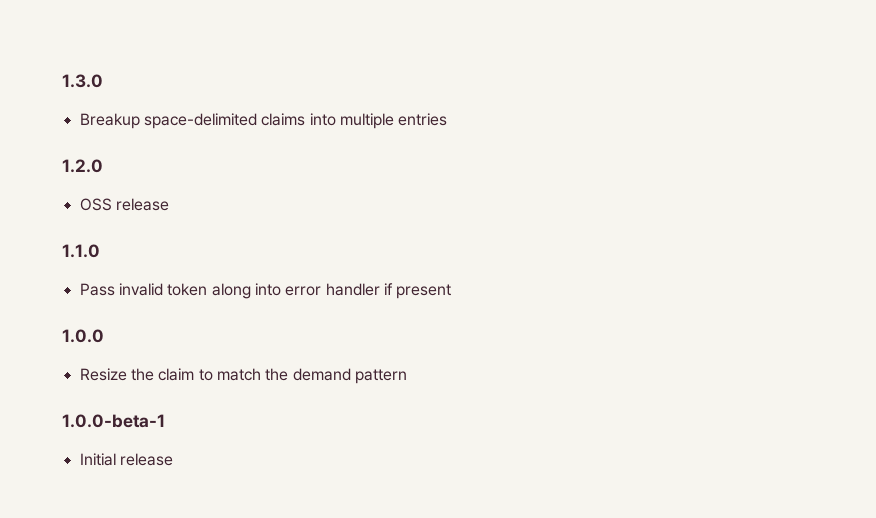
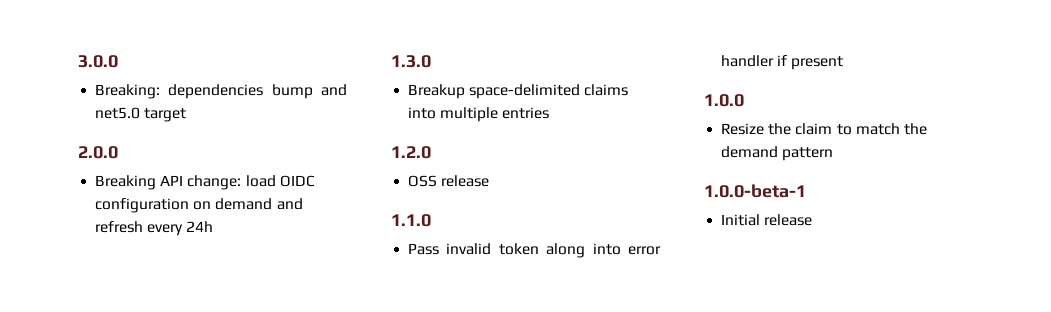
(62, 81) none -> [78,55,118,68] [95,84,347,99] [95,107,187,122] [78,146,118,159] [95,175,315,190] [95,198,303,213] [95,221,214,236] 3.0.0 // Breaking: dependencies bump and net5.0 target // 2.0.0 // Breaking API change: load OIDC configuration on demand and refresh every 24h //

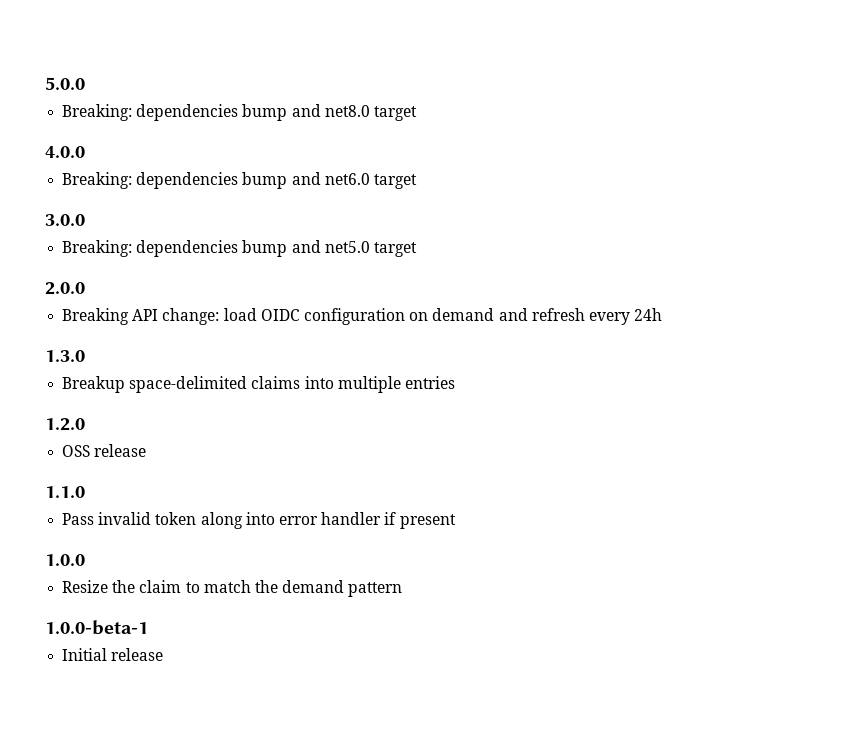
(78, 61) none -> [45,77,85,90] [62,104,417,121] [45,146,85,158] [62,172,417,189] 5.0.0 // Breaking: dependencies bump and net8.0 target // 4.0.0 // Breaking: dependencies bump and net6.0 target //

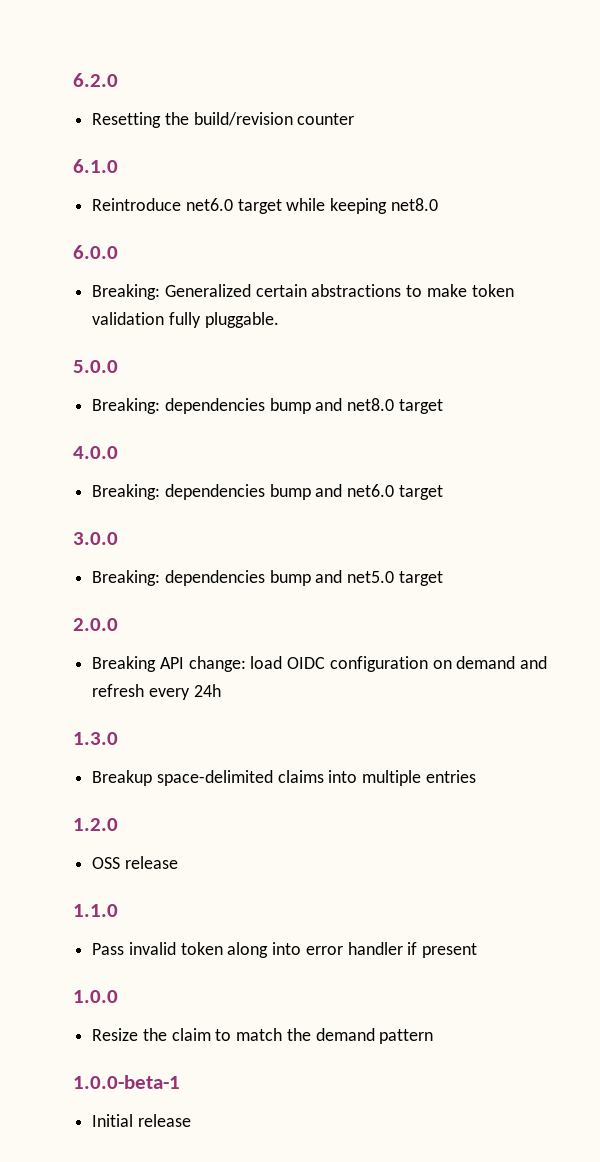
(45, 83) none -> [73,73,118,87] [92,112,355,128] [73,159,118,173] [92,198,438,214] [73,245,118,259] [92,284,514,300] [92,312,279,328] 6.2.0 // Resetting the build/revision counter // 6.1.0 // Reintroduce net6.0 target while keeping net8.0 // 6.0.0 // Breaking: Generalized certain abstractions to make token validation fully pluggable. //

